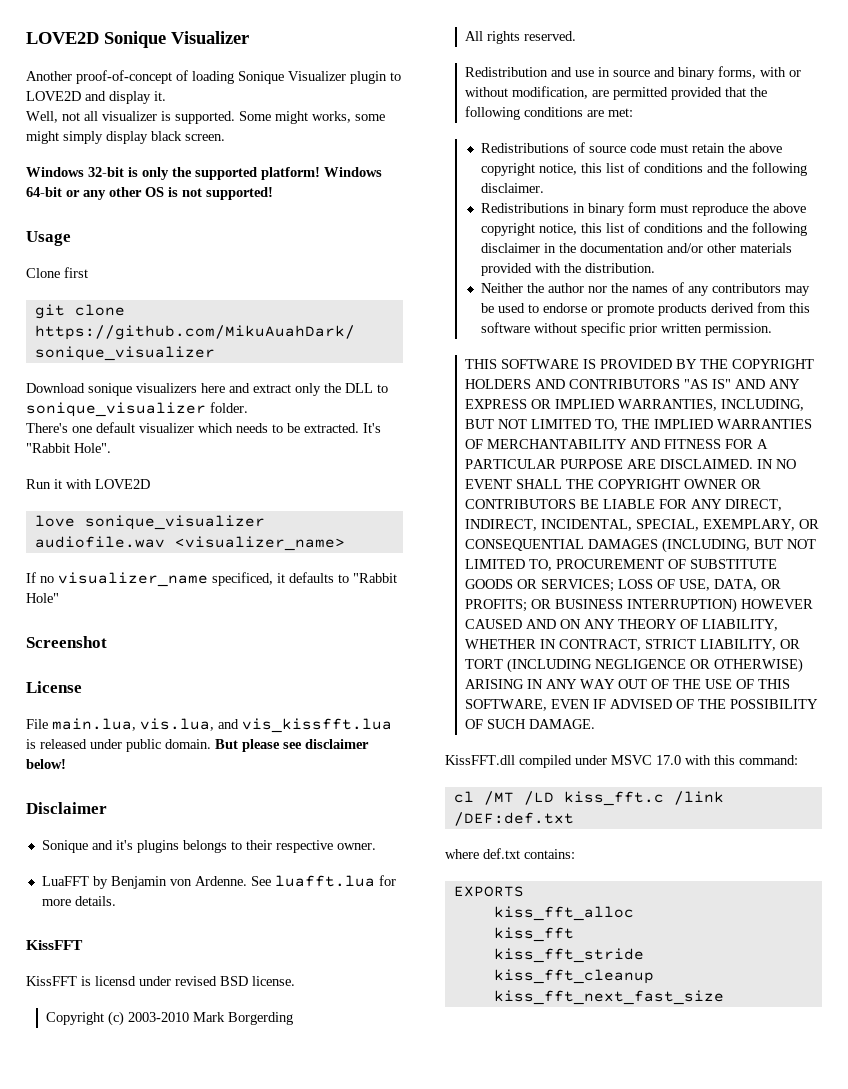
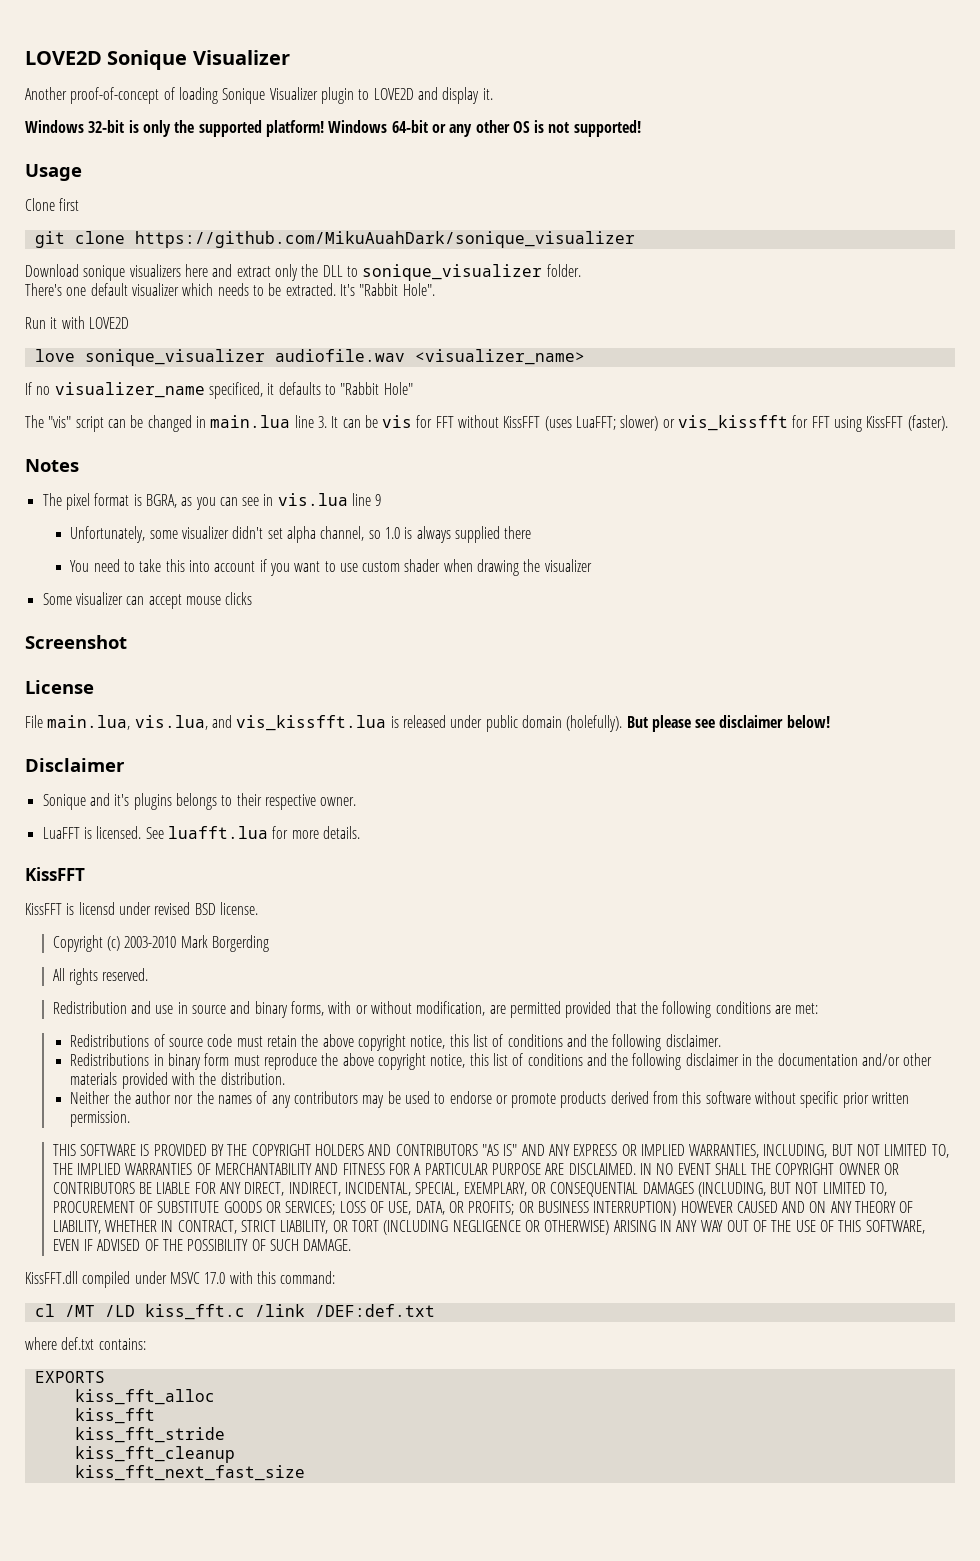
[26,111,385,124] [26,131,225,144] // Well, not all visualizer is supported. Some might works, some might simply display black screen. -> (493, 94) none
(59, 598) none -> [25,415,948,432] [25,459,79,472] [42,493,382,510] [70,526,532,543] [70,559,592,576] [42,592,253,609] // The "vis" script can be changed in main.lua line 3. It can be vis for FFT without KissFFT (uses LuaFFT; slower) or vis_kissfft for FFT using KissFFT (faster). // Notes // The pixel format is BGRA, as you can see in vis.lua line 9 // Unfortunately, some visualizer didn't set alpha channel, so 1.0 is always supplied there // You need to take this into account if you want to use custom shader when drawing the visualizer // Some visualizer can accept mouse clicks
[165,739,211,749] domain. -> [521,715,623,732] domain (holefully).
[92,876,247,889] by Benjamin von Ardenne. -> [83,826,142,839] is licensed.

